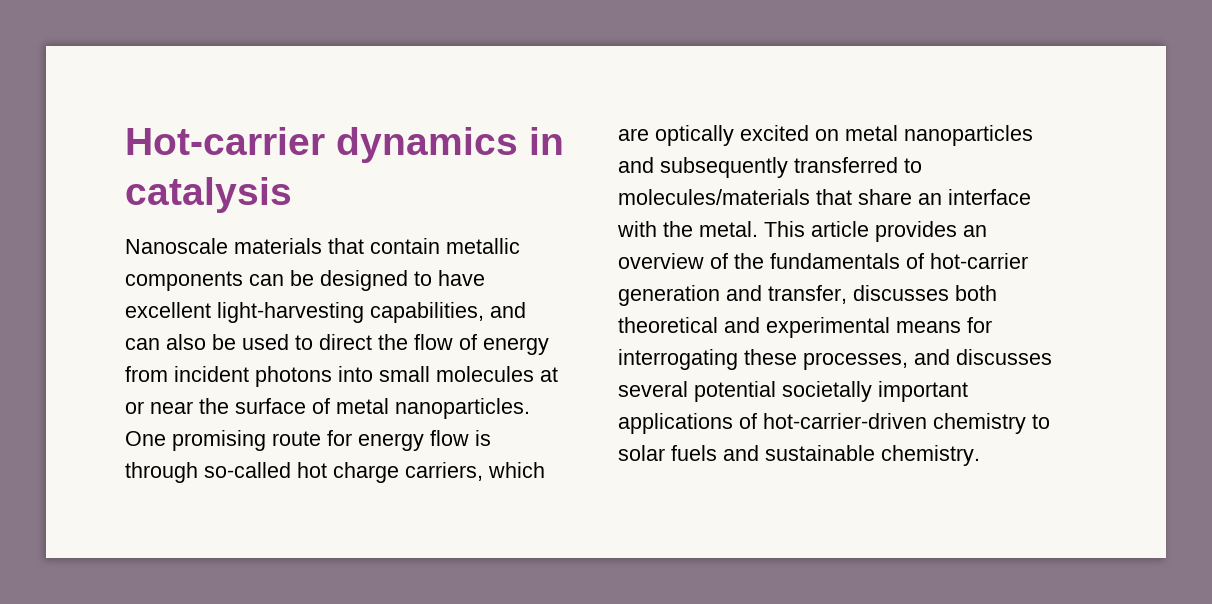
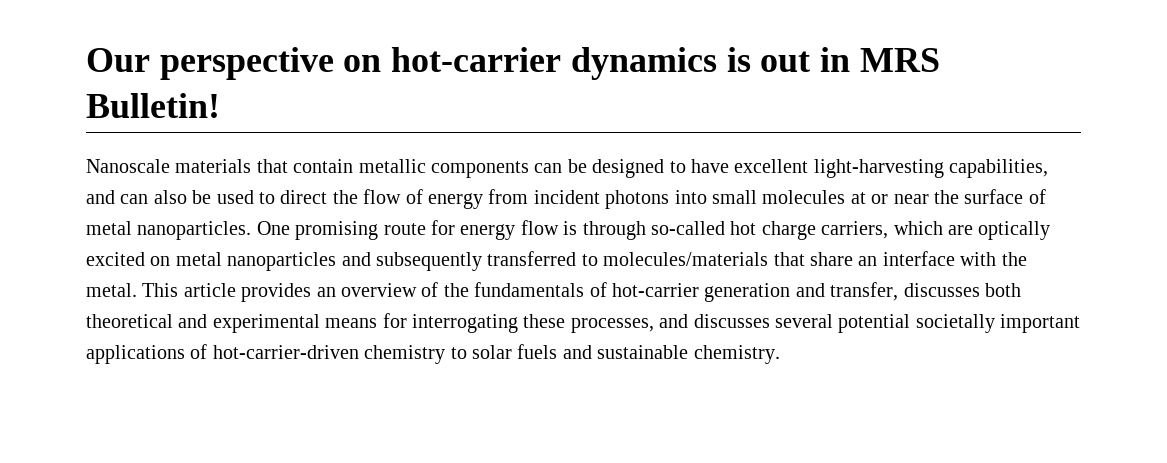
[125,127,564,163] [125,177,292,213] Hot-carrier dynamics in catalysis -> [86,47,940,80] [86,93,220,118] Our perspective on hot-carrier dynamics is out in MRS Bulletin!

